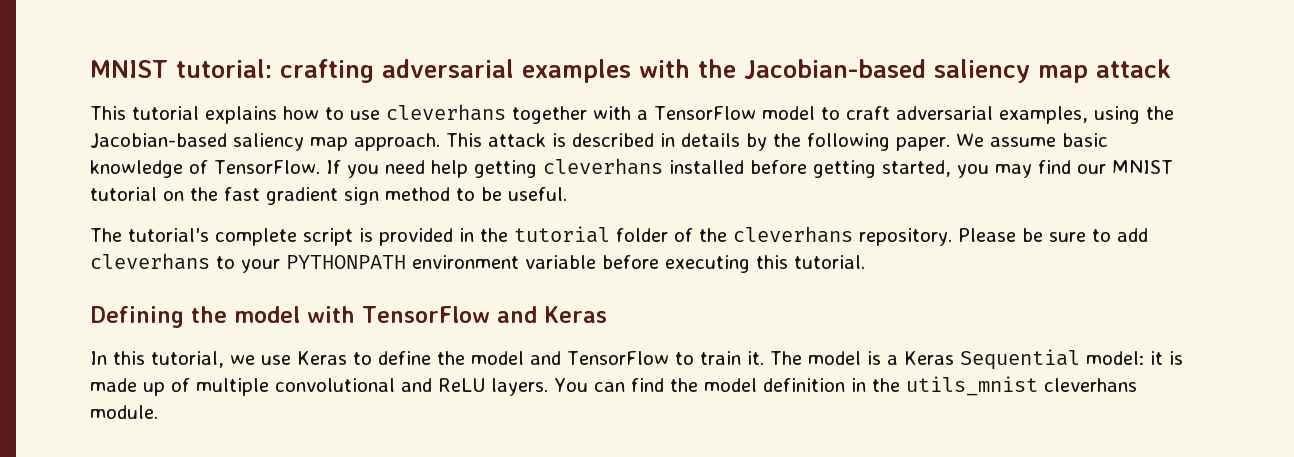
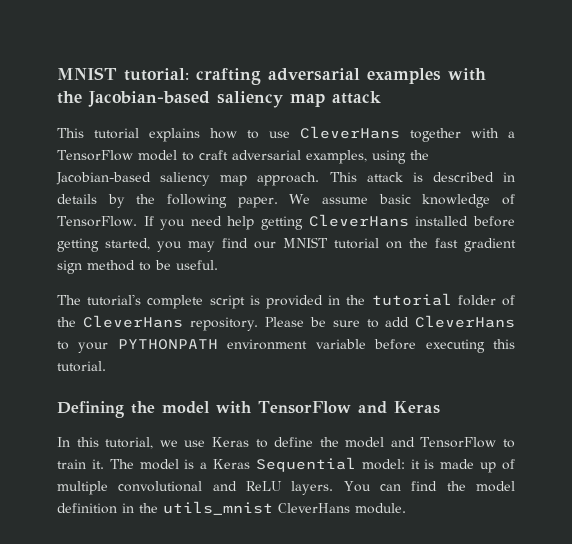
[386,104,506,121] cleverhans -> [300,126,400,139] CleverHans
[542,158,663,175] cleverhans -> [308,214,409,227] CleverHans
[733,226,853,243] cleverhans -> [82,315,183,328] CleverHans
[90,253,210,270] cleverhans -> [415,315,515,328] CleverHans
[1043,378,1137,392] cleverhans -> [278,503,350,513] CleverHans

